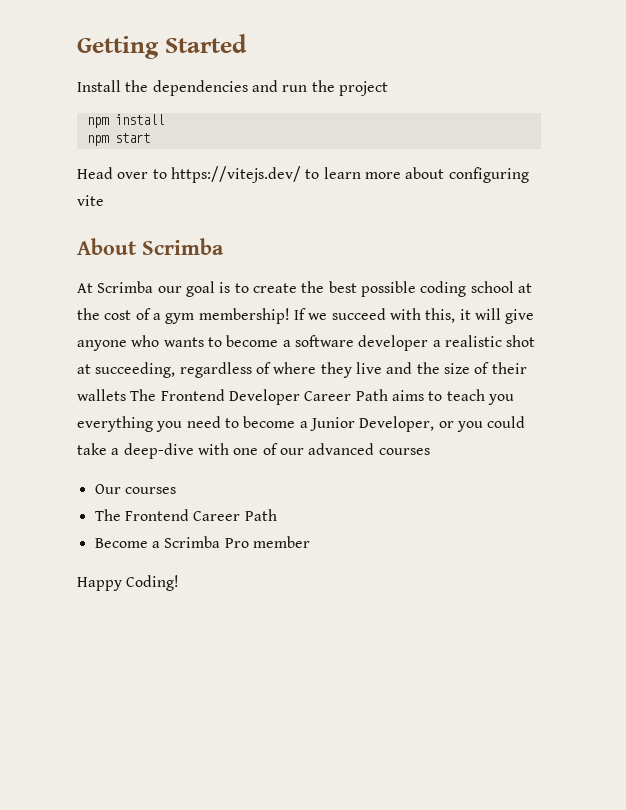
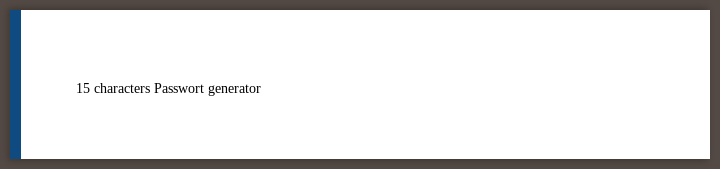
[77,34,247,59] [77,80,388,96] [86,114,164,128] [86,133,150,146] [77,166,529,183] [77,195,104,206] [77,238,224,255] [77,281,532,297] [77,308,535,324] [77,335,536,351] [77,362,527,378] [77,389,514,405] [77,416,526,432] [77,443,430,459] [94,484,176,494] [94,509,277,521] [94,536,310,548] [77,575,180,591] Getting Started // Install the dependencies and run the project // npm install // npm start // Head over to https://vitejs.dev/ to learn more about configuring vite // About Scrimba // At Scrimba our goal is to create the best possible coding school at the cost of a gym membership! If we succeed with this, it will give anyone who wants to become a software developer a realistic shot at succeeding, regardless of where they live and the size of their wallets The Frontend Developer Career Path aims to teach you everything you need to become a Junior Developer, or you could take a deep-dive with one of our advanced courses // Our courses // The Frontend Career Path // Become a Scrimba Pro member // Happy Coding! -> [76,83,261,96] 15 characters Passwort generator

